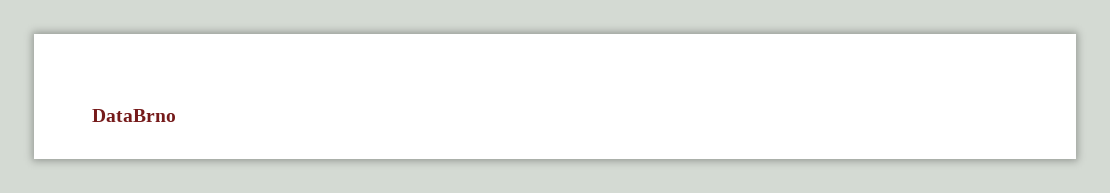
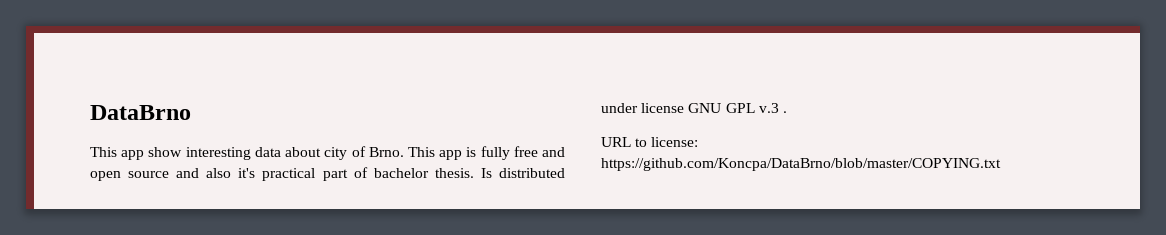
(176, 115) none -> [90,146,565,160] [90,167,565,181] [601,103,787,113] [601,137,699,147] [601,158,1001,171] // This app show interesting data about city of Brno. This app is fully free and open source and also it's practical part of bachelor thesis. Is distributed under license GNU GPL v.3 . // URL to license: https://github.com/Koncpa/DataBrno/blob/master/COPYING.txt

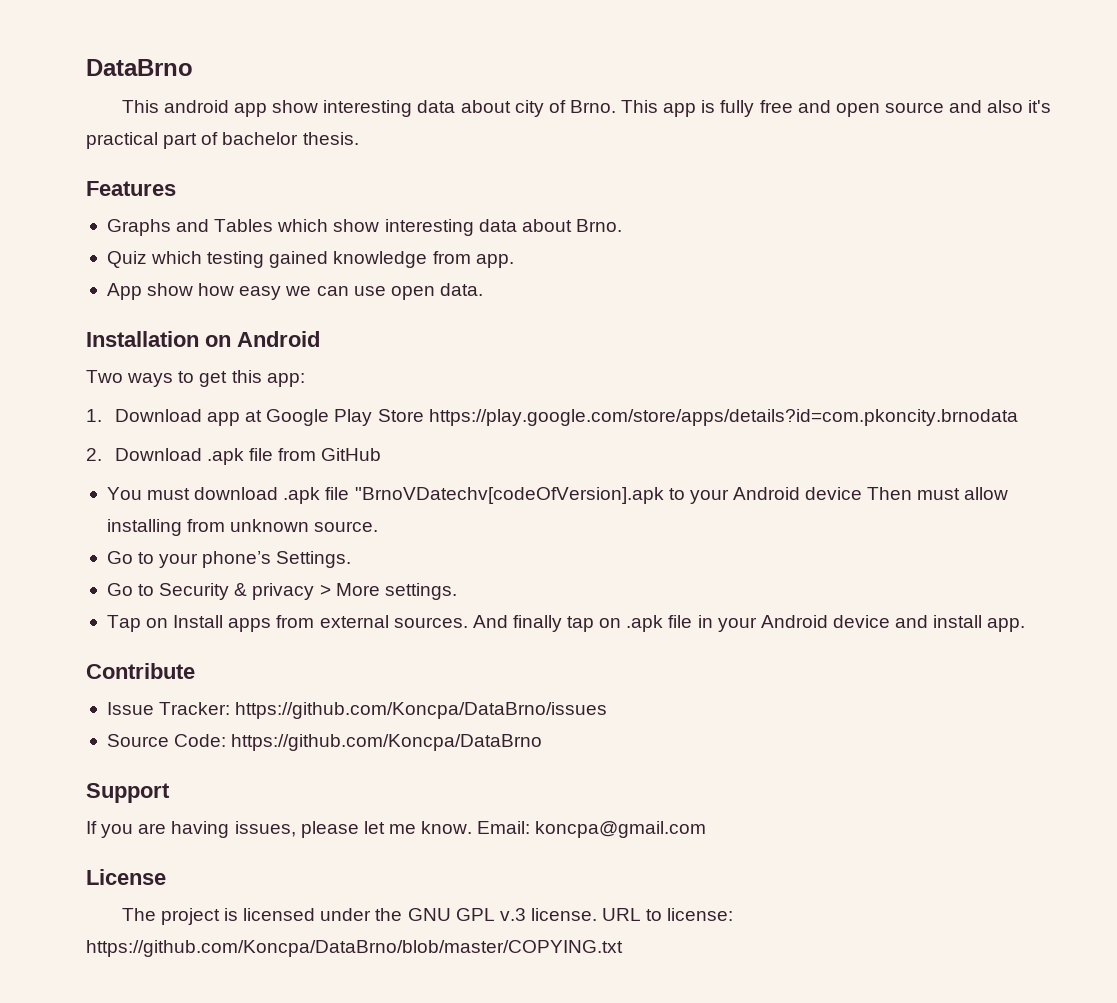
(117, 152) none -> [163,100,229,113] android
[480,168,565,178] [601,103,685,113] Is distributed under license -> [86,181,176,196] [106,219,622,236] [106,251,514,268] [106,283,483,300] [86,331,320,347] [86,370,305,387] [86,409,1018,426] [86,448,382,465] [106,487,1009,504] [106,519,379,536] [106,551,352,568] [106,583,457,600] [106,615,1026,632] [86,663,195,679] [106,702,608,719] [106,734,543,751] [86,783,170,803] [86,821,707,838] [86,869,166,885] [121,908,403,925] // Features // Graphs and Tables which show interesting data about Brno. // Quiz which testing gained knowledge from app. // App show how easy we can use open data. // Installation on Android // Two ways to get this app: // 1. Download app at Google Play Store https://play.google.com/store/apps/details?id=com.pkoncity.brnodata // 2. Download .apk file from GitHub // You must download .apk file "BrnoVDatechv[codeOfVersion].apk to your Android device Then must allow installing from unknown source. // Go to your phone’s Settings. // Go to Security & privacy > More settings. // Tap on Install apps from external sources. And finally tap on .apk file in your Android device and install app. // Contribute // Issue Tracker: https://github.com/Koncpa/DataBrno/issues // Source Code: https://github.com/Koncpa/DataBrno // Support // If you are having issues, please let me know. Email: koncpa@gmail.com // License // The project is licensed under the
[782,111,787,113] . // -> [530,908,597,921] license.

